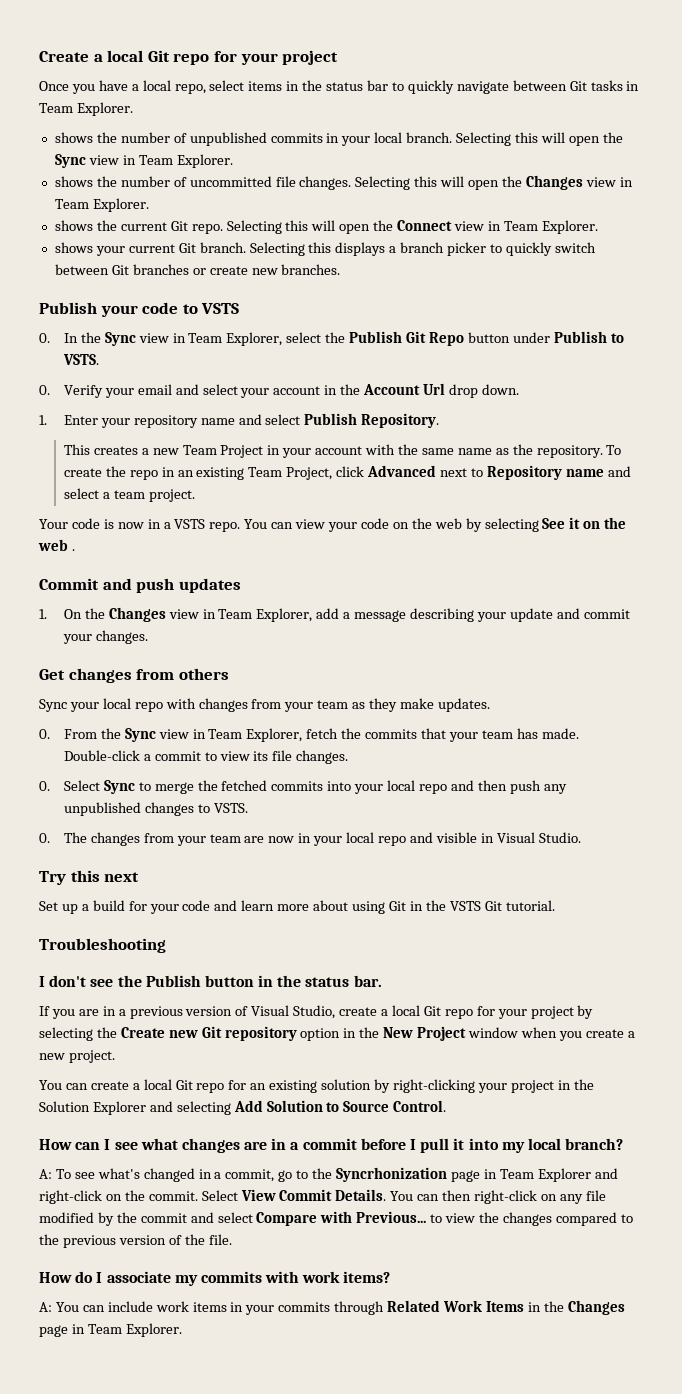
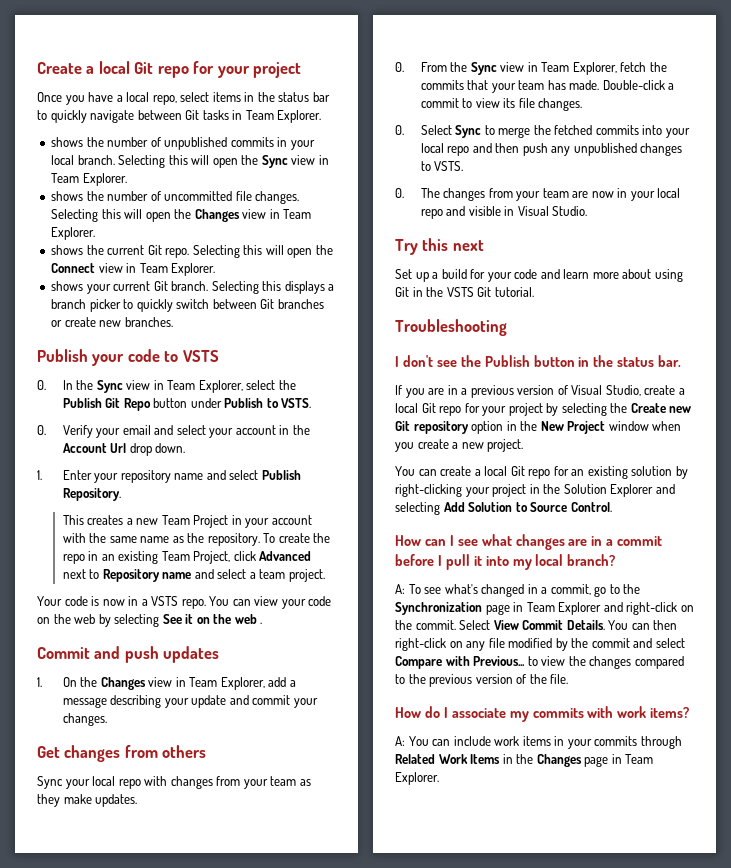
[336,1167,448,1182] Syncrhonization -> [395,602,482,615] Synchronization

